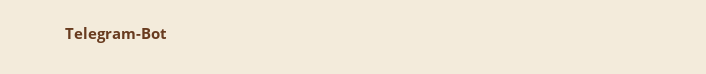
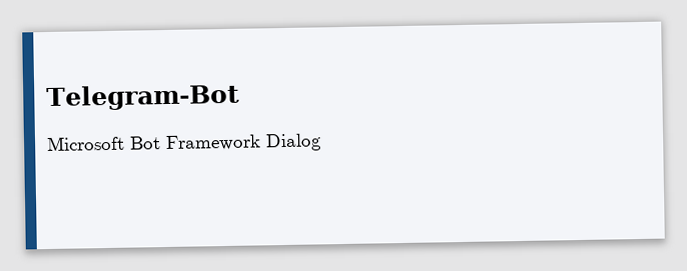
(167, 35) none -> [46,133,322,152] // Microsoft Bot Framework Dialog

